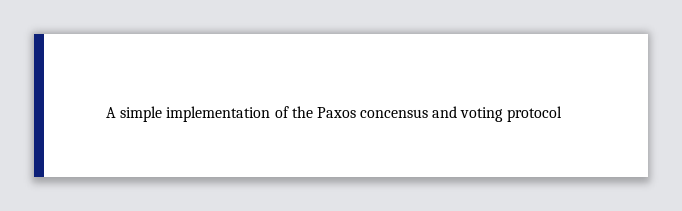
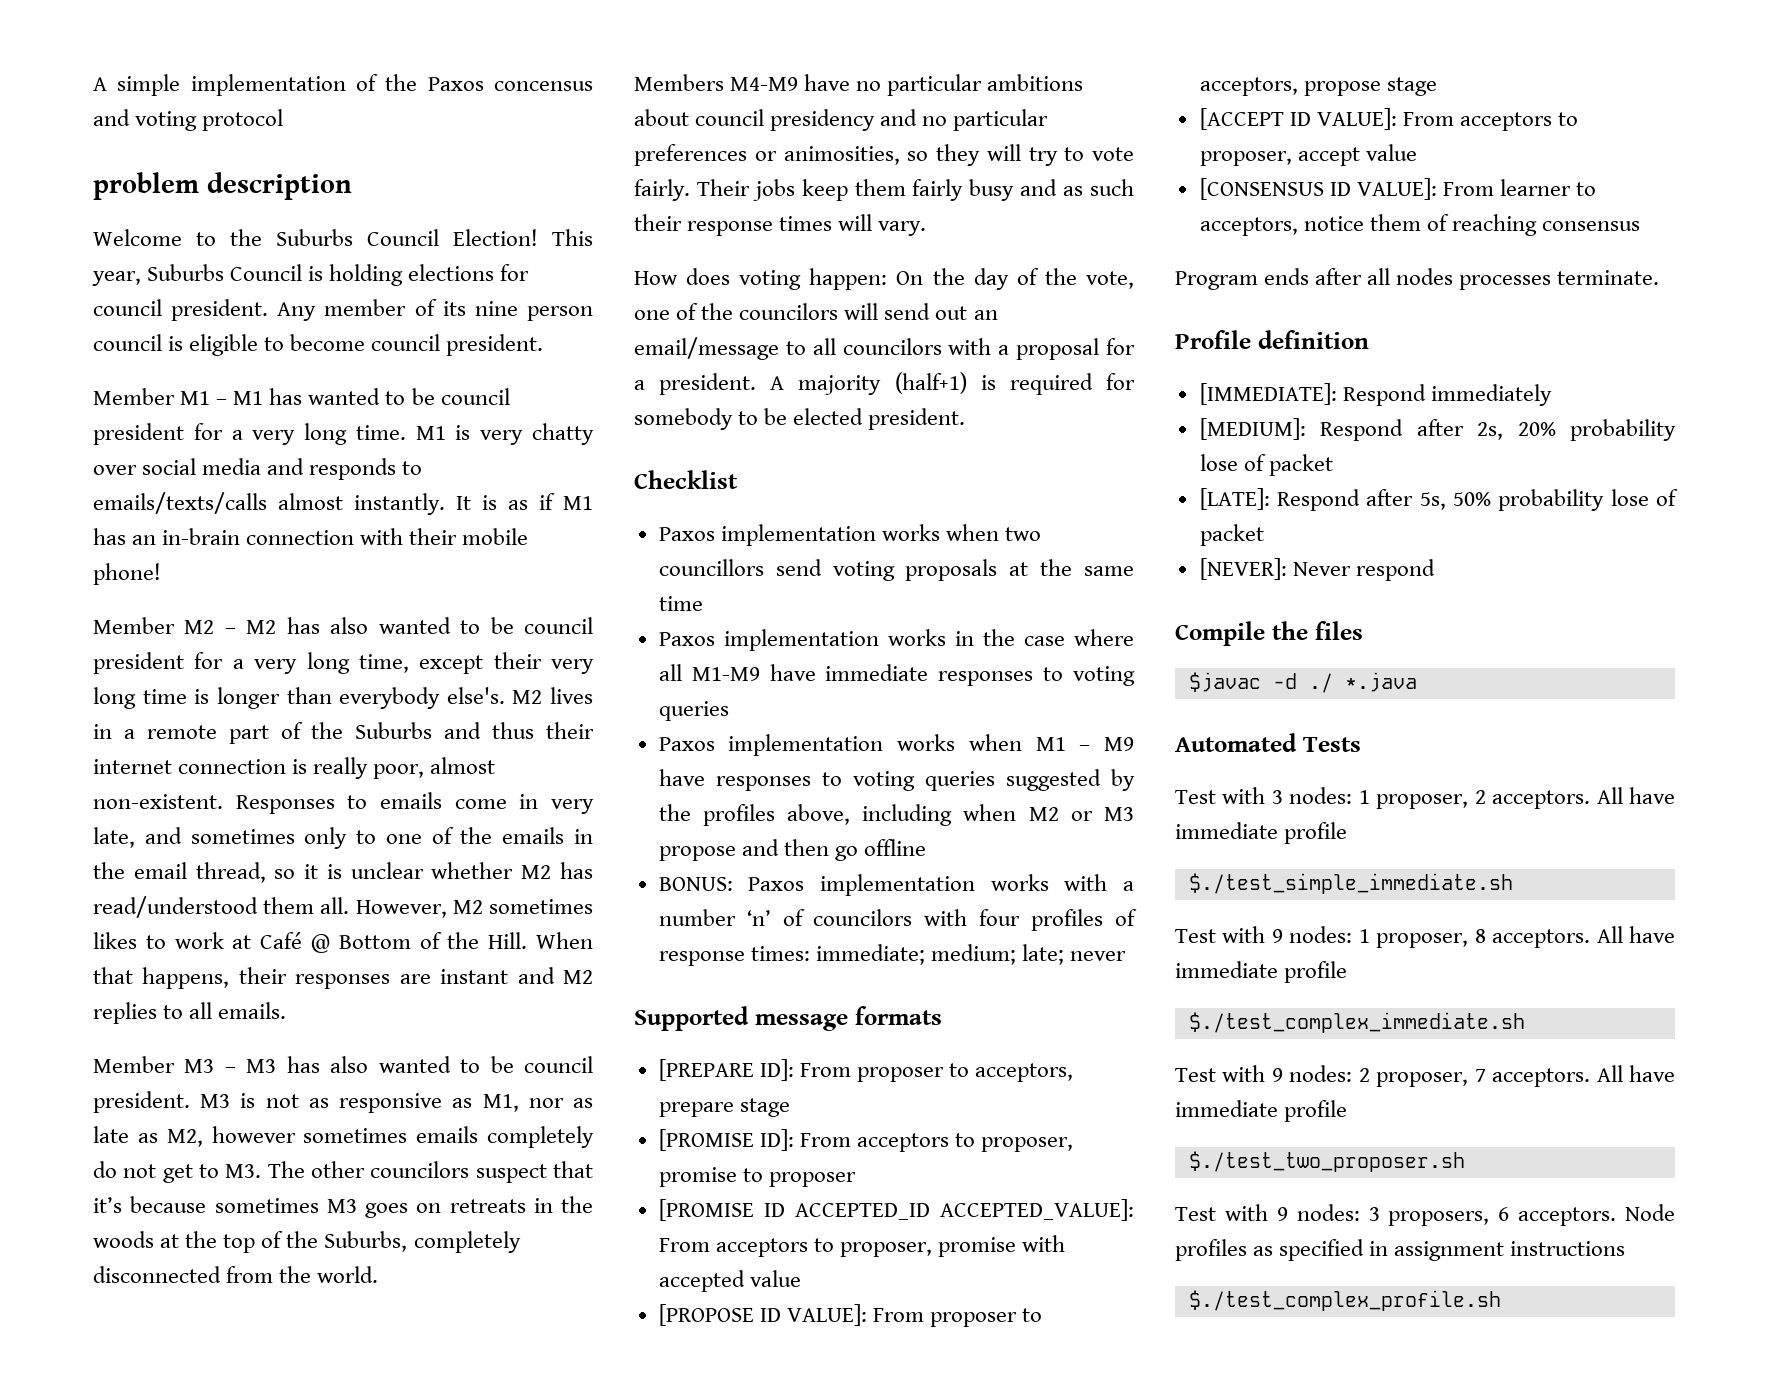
(562, 114) none -> [93,172,352,200] [93,229,593,246] [92,264,530,286] [93,299,593,321] [93,334,544,356] [93,388,510,405] [93,423,594,445] [93,458,423,480] [93,492,593,515] [93,528,529,545] [93,563,161,585] [93,617,593,634] [93,652,594,674] [93,687,593,709] [93,722,594,744] [93,757,496,779] [93,792,594,814] [93,827,593,849] [93,862,593,883] [93,896,593,918] [93,932,594,953] [93,967,593,989] [93,1002,287,1024] [93,1056,593,1073] [93,1091,593,1113] [93,1126,594,1148] [93,1161,593,1183] [93,1196,593,1218] [93,1231,521,1253] [93,1266,379,1283] [634,74,1084,96] [634,109,1049,131] [634,144,1134,166] [634,179,1134,201] [634,214,927,236] [634,268,1134,290] [634,303,998,320] [634,337,1135,360] [634,372,1135,395] [634,408,966,430] [634,470,738,489] [658,524,1042,546] [658,559,1134,581] [658,596,703,611] [658,629,1134,651] [658,664,1135,686] [658,701,729,721] [658,734,1134,756] [658,769,1135,791] [658,804,1134,826] [658,839,927,861] [658,874,1134,896] [658,909,1137,931] [658,944,1127,966] [634,1006,942,1031] [658,1059,1074,1082] [658,1098,790,1117] [658,1129,1074,1152] [658,1167,856,1187] [658,1199,1134,1221] [658,1235,1066,1257] [658,1270,801,1292] [658,1304,1043,1327] [1199,77,1437,96] [1199,108,1579,131] [1199,144,1417,166] [1199,178,1597,200] [1199,214,1641,236] [1175,268,1660,290] [1175,330,1369,349] [1199,383,1552,406] [1199,418,1676,441] [1199,454,1333,476] [1199,488,1678,511] [1199,524,1264,546] [1199,558,1435,581] [1175,621,1363,646] [1188,672,1417,693] [1175,733,1361,752] [1175,787,1675,809] [1175,822,1348,844] [1188,873,1513,894] [1175,926,1675,948] [1175,961,1348,983] [1188,1012,1525,1033] [1175,1065,1675,1087] [1175,1100,1348,1122] [1188,1151,1465,1172] [1175,1204,1675,1226] [1175,1239,1626,1261] [1188,1290,1501,1311] // problem description // Welcome to the Suburbs Council Election! This year, Suburbs Council is holding elections for council president. Any member of its nine person council is eligible to become council president. // Member M1 – M1 has wanted to be council president for a very long time. M1 is very chatty over social media and responds to emails/texts/calls almost instantly. It is as if M1 has an in-brain connection with their mobile phone! // Member M2 – M2 has also wanted to be council president for a very long time, except their very long time is longer than everybody else's. M2 lives in a remote part of the Suburbs and thus their internet connection is really poor, almost non-existent. Responses to emails come in very late, and sometimes only to one of the emails in the email thread, so it is unclear whether M2 has read/understood them all. However, M2 sometimes likes to work at Café @ Bottom of the Hill. When that happens, their responses are instant and M2 replies to all emails. // Member M3 – M3 has also wanted to be council president. M3 is not as responsive as M1, nor as late as M2, however sometimes emails completely do not get to M3. The other councilors suspect that it’s because sometimes M3 goes on retreats in the woods at the top of the Suburbs, completely disconnected from the world. // Members M4-M9 have no particular ambitions about council presidency and no particular preferences or animosities, so they will try to vote fairly. Their jobs keep them fairly busy and as such their response times will vary. // How does voting happen: On the day of the vote, one of the councilors will send out an email/message to all councilors with a proposal for a president. A majority (half+1) is required for somebody to be elected president. // Checklist // Paxos implementation works when two councillors send voting proposals at the same time // Paxos implementation works in the case where all M1-M9 have immediate responses to voting queries // Paxos implementation works when M1 – M9 have responses to voting queries suggested by the profiles above, including when M2 or M3 propose and then go offline // BONUS: Paxos implementation works with a number ‘n’ of councilors with four profiles of response times: immediate; medium; late; never // Supported message formats // [PREPARE ID]: From proposer to acceptors, prepare stage // [PROMISE ID]: From acceptors to proposer, promise to proposer // [PROMISE ID ACCEPTED_ID ACCEPTED_VALUE]: From acceptors to proposer, promise with accepted value // [PROPOSE ID VALUE]: From proposer to acceptors, propose stage // [ACCEPT ID VALUE]: From acceptors to proposer, accept value // [CONSENSUS ID VALUE]: From learner to acceptors, notice them of reaching consensus // Program ends after all nodes processes terminate. // Profile definition // [IMMEDIATE]: Respond immediately // [MEDIUM]: Respond after 2s, 20% probability lose of packet // [LATE]: Respond after 5s, 50% probability lose of packet // [NEVER]: Never respond // Compile the files // $javac -d ./ *.java // Automated Tests // Test with 3 nodes: 1 proposer, 2 acceptors. All have immediate profile // $./test_simple_immediate.sh // Test with 9 nodes: 1 proposer, 8 acceptors. All have immediate profile // $./test_complex_immediate.sh // Test with 9 nodes: 2 proposer, 7 acceptors. All have immediate profile // $./test_two_proposer.sh // Test with 9 nodes: 3 proposers, 6 acceptors. Node profiles as specified in assignment instructions // $./test_complex_profile.sh

